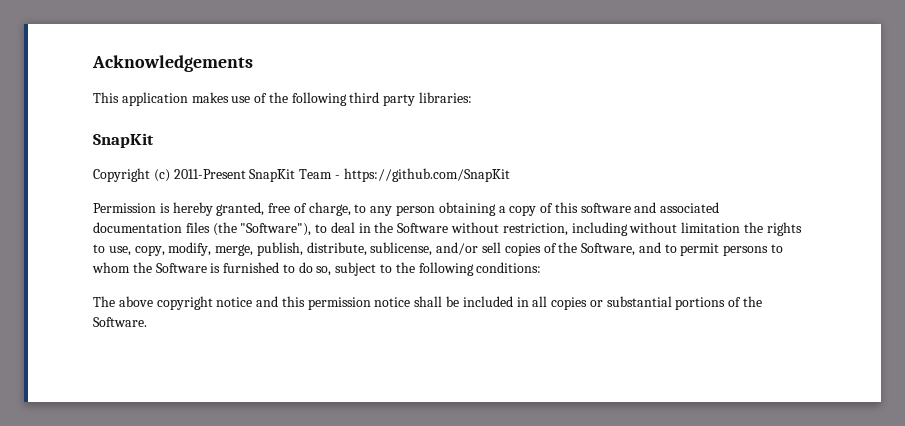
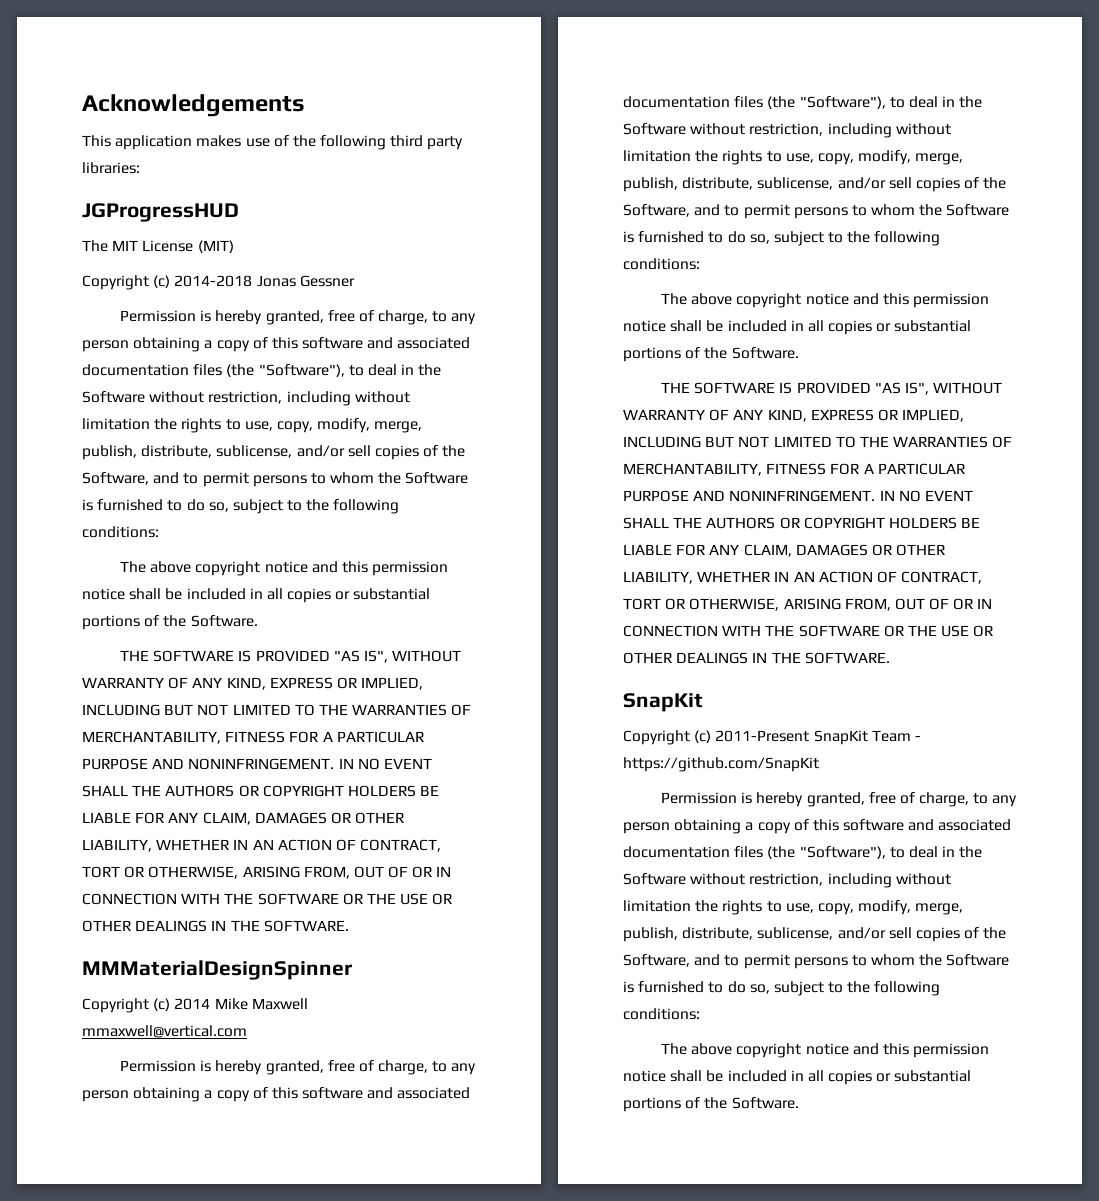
(473, 97) none -> [82,203,239,222] [82,240,234,253] [82,275,355,290] [120,310,477,325] [82,337,471,352] [82,364,442,377] [82,391,410,406] [82,418,423,433] [82,445,466,460] [82,472,469,487] [82,499,400,514] [82,526,159,538] [120,561,449,576] [82,588,431,603] [82,615,258,630] [120,650,462,663] [82,677,424,690] [82,704,472,716] [82,731,424,744] [82,758,432,770] [82,785,440,797] [82,812,405,825] [82,839,442,852] [82,866,452,879] [82,893,453,905] [82,920,349,932] [82,960,352,980] [82,998,308,1013] [82,1025,247,1038] [120,1060,477,1075] [82,1087,471,1102] [623,96,983,109] [623,123,951,138] [623,150,964,165] [623,177,1007,192] [623,204,1010,219] [623,231,941,246] [623,258,700,270] [661,293,990,308] [623,320,972,335] [623,347,799,362] [661,382,1003,395] [623,409,965,422] [623,436,1013,448] [623,463,965,476] [623,490,973,502] [623,517,981,529] [623,544,946,557] [623,571,983,584] [623,598,993,611] [623,625,994,637] [623,652,890,664] // JGProgressHUD // The MIT License (MIT) // Copyright (c) 2014-2018 Jonas Gessner // Permission is hereby granted, free of charge, to any person obtaining a copy of this software and associated documentation files (the "Software"), to deal in the Software without restriction, including without limitation the rights to use, copy, modify, merge, publish, distribute, sublicense, and/or sell copies of the Software, and to permit persons to whom the Software is furnished to do so, subject to the following conditions: // The above copyright notice and this permission notice shall be included in all copies or substantial portions of the Software. // THE SOFTWARE IS PROVIDED "AS IS", WITHOUT WARRANTY OF ANY KIND, EXPRESS OR IMPLIED, INCLUDING BUT NOT LIMITED TO THE WARRANTIES OF MERCHANTABILITY, FITNESS FOR A PARTICULAR PURPOSE AND NONINFRINGEMENT. IN NO EVENT SHALL THE AUTHORS OR COPYRIGHT HOLDERS BE LIABLE FOR ANY CLAIM, DAMAGES OR OTHER LIABILITY, WHETHER IN AN ACTION OF CONTRACT, TORT OR OTHERWISE, ARISING FROM, OUT OF OR IN CONNECTION WITH THE SOFTWARE OR THE USE OR OTHER DEALINGS IN THE SOFTWARE. // MMMaterialDesignSpinner // Copyright (c) 2014 Mike Maxwell mmaxwell@vertical.com // Permission is hereby granted, free of charge, to any person obtaining a copy of this software and associated documentation files (the "Software"), to deal in the Software without restriction, including without limitation the rights to use, copy, modify, merge, publish, distribute, sublicense, and/or sell copies of the Software, and to permit persons to whom the Software is furnished to do so, subject to the following conditions: // The above copyright notice and this permission notice shall be included in all copies or substantial portions of the Software. // THE SOFTWARE IS PROVIDED "AS IS", WITHOUT WARRANTY OF ANY KIND, EXPRESS OR IMPLIED, INCLUDING BUT NOT LIMITED TO THE WARRANTIES OF MERCHANTABILITY, FITNESS FOR A PARTICULAR PURPOSE AND NONINFRINGEMENT. IN NO EVENT SHALL THE AUTHORS OR COPYRIGHT HOLDERS BE LIABLE FOR ANY CLAIM, DAMAGES OR OTHER LIABILITY, WHETHER IN AN ACTION OF CONTRACT, TORT OR OTHERWISE, ARISING FROM, OUT OF OR IN CONNECTION WITH THE SOFTWARE OR THE USE OR OTHER DEALINGS IN THE SOFTWARE.

